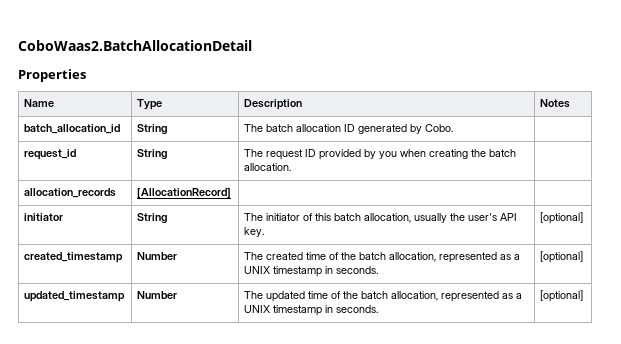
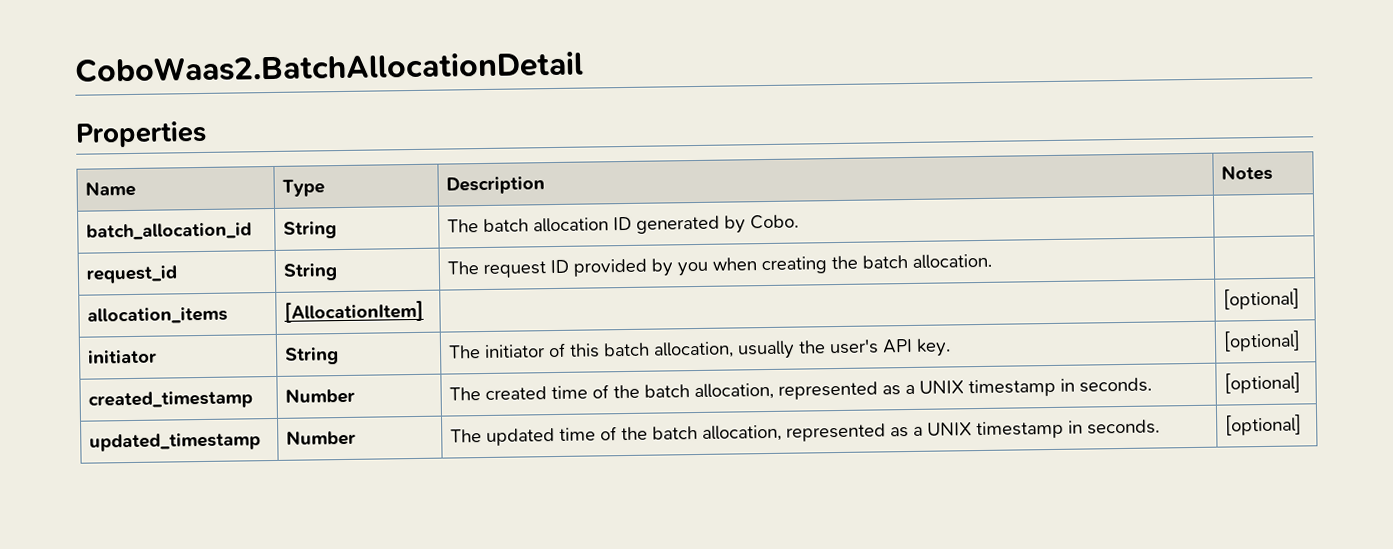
[24,188,117,198] [137,187,232,198] allocation_records | [AllocationRecord] | | -> [87,306,229,325] [284,300,425,323] [1223,288,1301,310] allocation_items | [AllocationItem] | | [optional]

